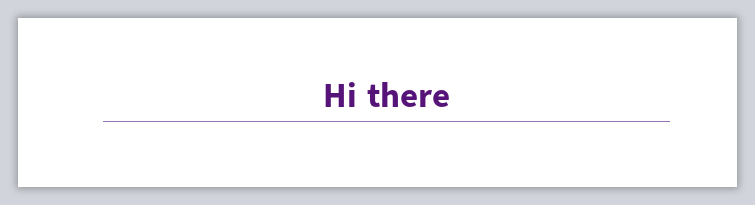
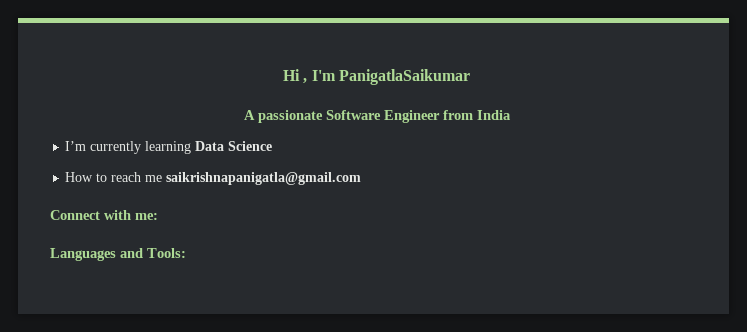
[366,82,450,107] there -> [303,69,470,85] [243,110,511,123] [65,141,273,154] [65,172,362,185] [50,210,158,220] [50,248,186,261] , I'm PanigatlaSaikumar // A passionate Software Engineer from India // I’m currently learning Data Science // How to reach me saikrishnapanigatla@gmail.com // Connect with me: // Languages and Tools:

